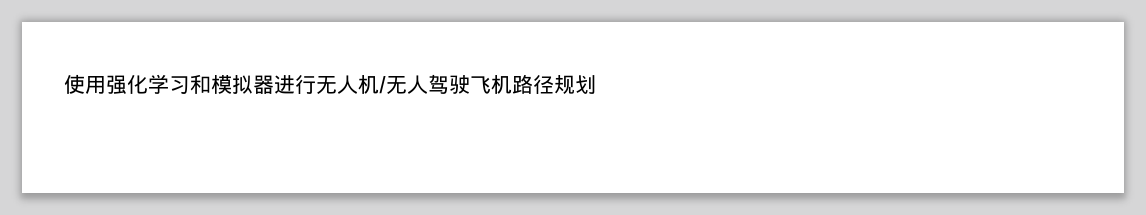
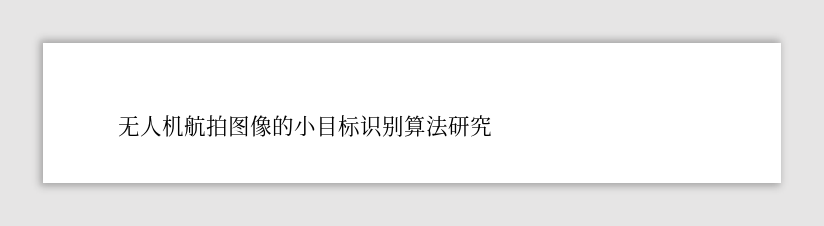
[64,74,596,94] 使用强化学习和模拟器进行无人机/无人驾驶飞机路径规划 -> [118,115,493,138] 无人机航拍图像的小目标识别算法研究

